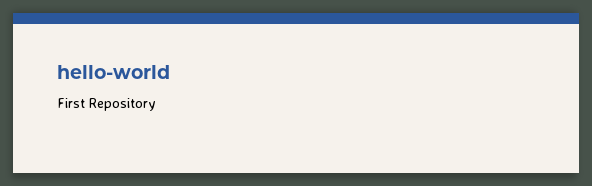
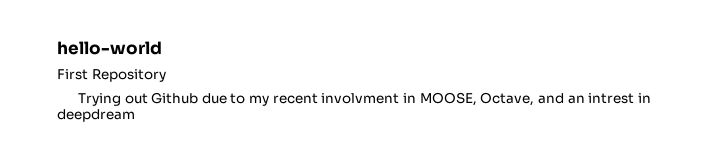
(156, 104) none -> [77,91,652,107] [57,109,136,123] // Trying out Github due to my recent involvment in MOOSE, Octave, and an intrest in deepdream

